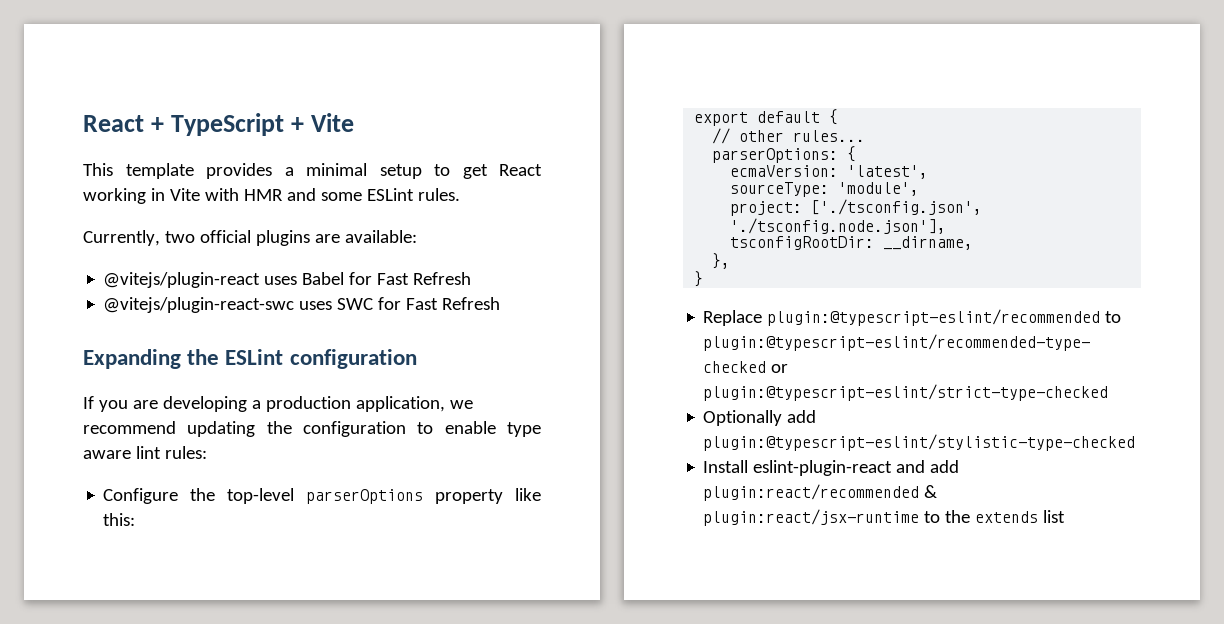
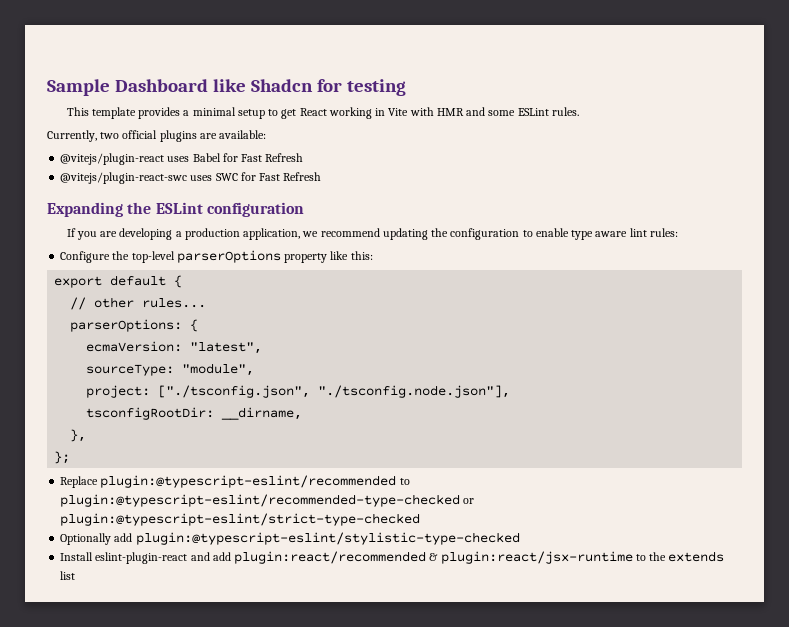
[83,113,355,136] React + TypeScript + Vite -> [47,79,406,96] Sample Dashboard like Shadcn for testing
[847,165,929,179] 'latest', -> [190,342,263,354] "latest",
[838,182,920,196] 'module', -> [182,363,255,376] "module",
[811,199,983,215] [730,218,947,234] ['./tsconfig.json', './tsconfig.node.json'], -> [158,385,511,398] ["./tsconfig.json", "./tsconfig.node.json"],
[694,271,704,287] } -> [54,451,71,464] };

